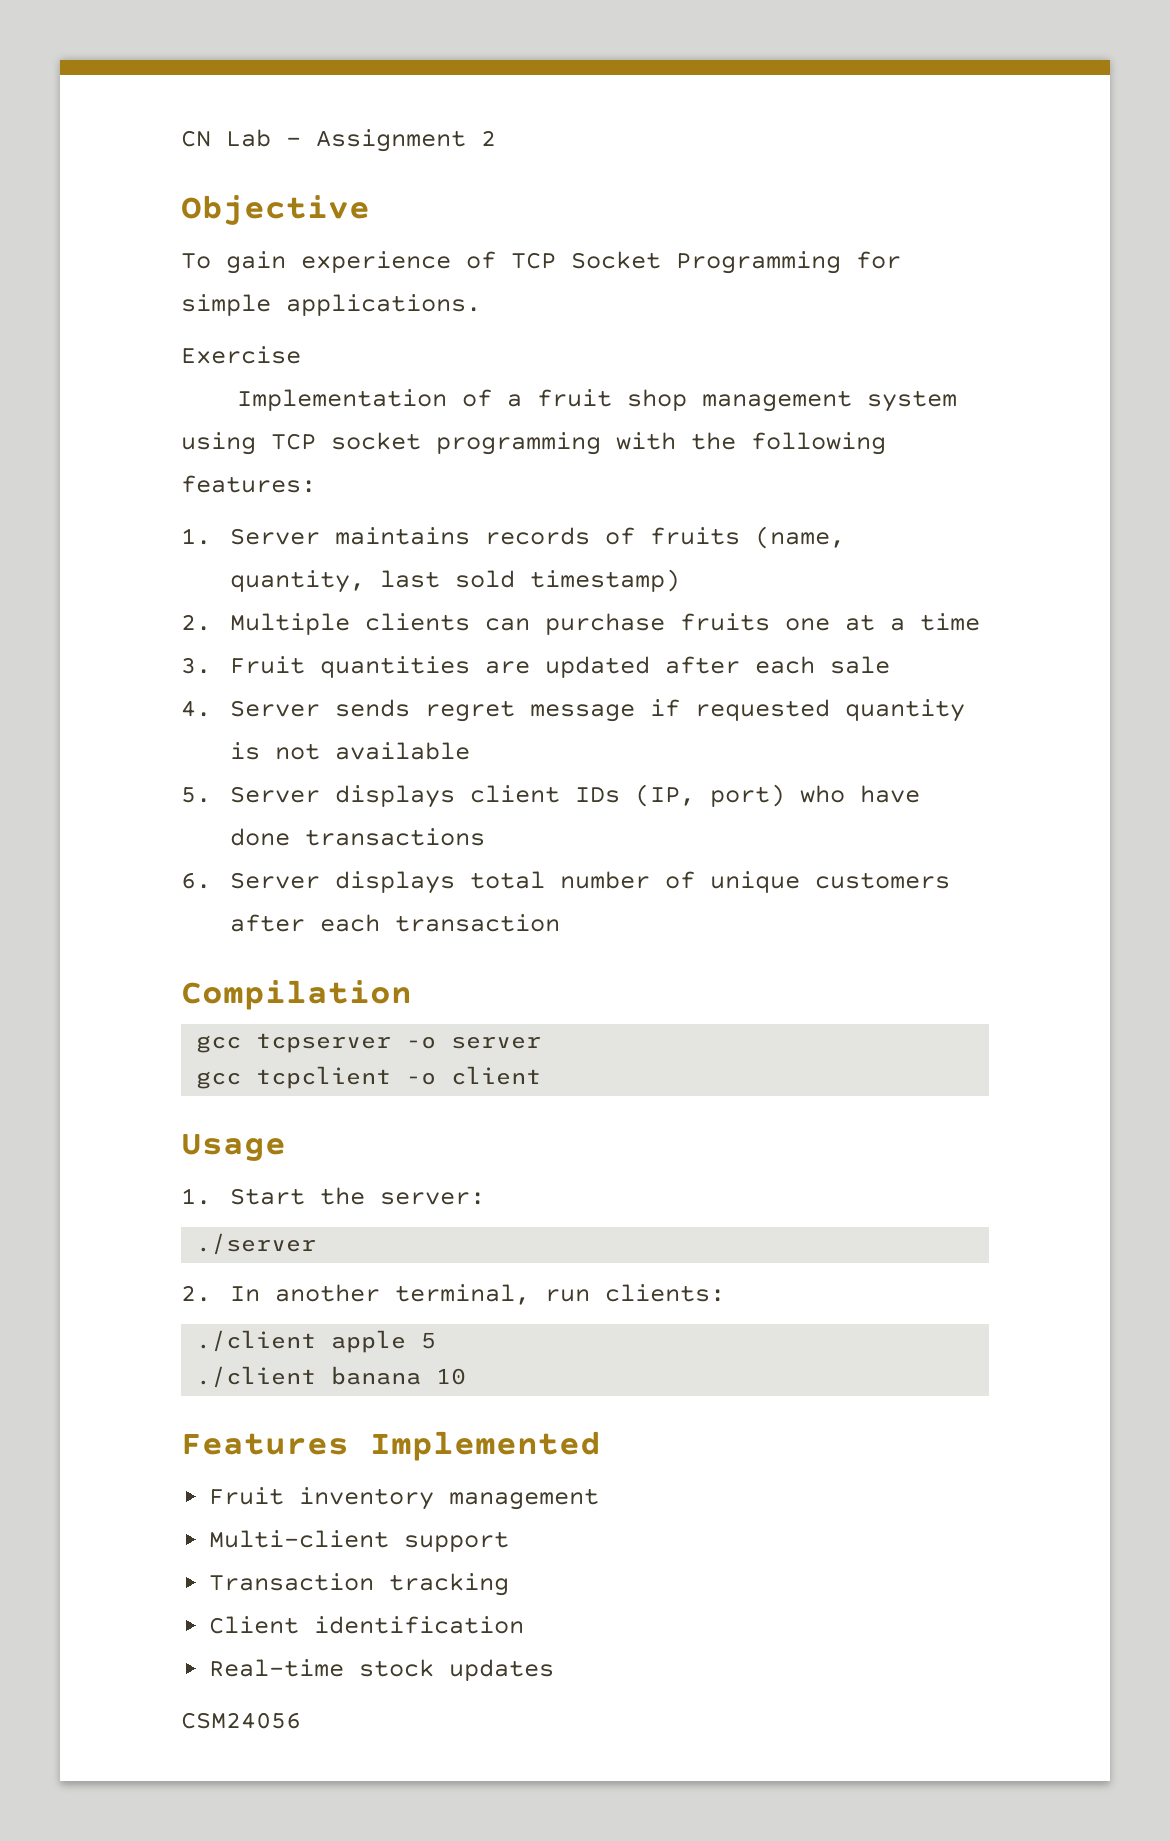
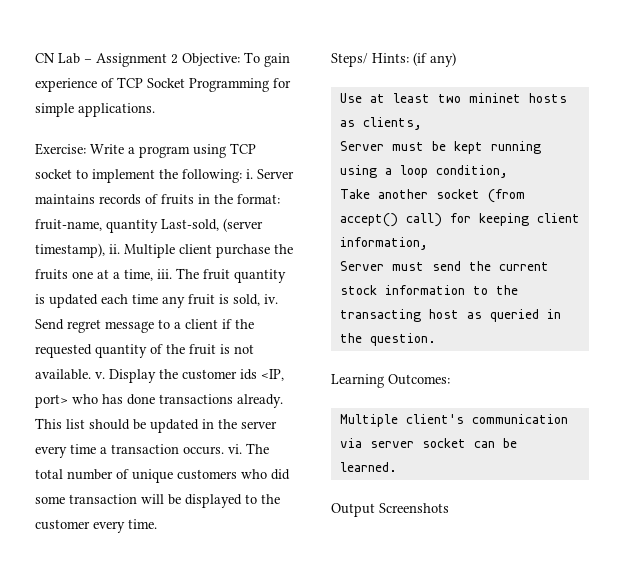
[181,195,370,225] // Objective // -> [182,53,240,66] Objective:
[181,346,301,364] [236,389,957,412] [181,432,886,455] [181,475,316,493] [181,528,211,545] Exercise // Implementation of a fruit shop management system using TCP socket programming with the following features: // 1. -> [35,143,256,158] [35,169,253,183] Exercise: Write a program using TCP socket to implement the following: i.
[754,526,845,549] [229,569,680,593] [181,613,980,635] [181,656,890,678] [181,699,965,722] [229,742,470,760] [181,784,920,808] [229,828,485,846] [181,871,455,894] (name, quantity, last sold timestamp) // 2. Multiple clients can purchase fruits one at a time // 3. Fruit quantities are updated after each sale // 4. Server sends regret message if requested quantity is not available // 5. Server displays client IDs (IP, port) who have done transactions // 6. Server displays -> [198,194,280,204] [35,218,263,233] [35,243,293,258] [35,268,286,283] [35,294,278,308] [35,319,254,333] [35,344,254,358] [35,369,284,383] [35,394,283,408] [35,418,277,433] [35,443,269,458] in the format: fruit-name, quantity Last-sold, (server timestamp), ii. Multiple client purchase the fruits one at a time, iii. The fruit quantity is updated each time any fruit is sold, iv. Send regret message to a client if the requested quantity of the fruit is not available. v. Display the customer ids <IP, port> who has done transactions already. This list should be updated in the server every time a transaction occurs. vi. The
[229,914,560,932] [181,980,412,1010] [196,1033,542,1053] [196,1066,542,1089] [181,1134,286,1161] [181,1187,485,1205] [196,1233,317,1255] [181,1284,725,1305] [196,1330,437,1353] [196,1366,467,1388] [181,1431,601,1461] [209,1487,600,1510] [209,1530,510,1552] [209,1573,510,1596] [209,1616,525,1634] [209,1659,555,1681] [181,1712,301,1729] after each transaction // Compilation // gcc tcpserver -o server // gcc tcpclient -o client // Usage // 1. Start the server: // ./server // 2. In another terminal, run clients: // ./client apple 5 // ./client banana 10 // Features Implemented // Fruit inventory management // Multi-client support // Transaction tracking // Client identification // Real-time stock updates // CSM24056 -> [241,469,290,480] [35,494,280,508] [35,519,157,533] [331,52,456,67] [339,93,567,103] [339,117,422,130] [339,141,541,154] [339,165,508,178] [339,189,525,203] [339,213,580,227] [339,237,428,250] [339,261,549,271] [339,285,518,295] [339,309,561,322] [339,333,436,346] [331,374,450,388] [339,414,568,427] [339,438,517,448] [339,462,397,472] [331,503,449,517] who did some transaction will be displayed to the customer every time. // Steps/ Hints: (if any) // Use at least two mininet hosts as clients, // Server must be kept running using a loop condition, // Take another socket (from accept() call) for keeping client information, // Server must send the current stock information to the transacting host as queried in the question. // Learning Outcomes: // Multiple client's communication via server socket can be learned. // Output Screenshots

